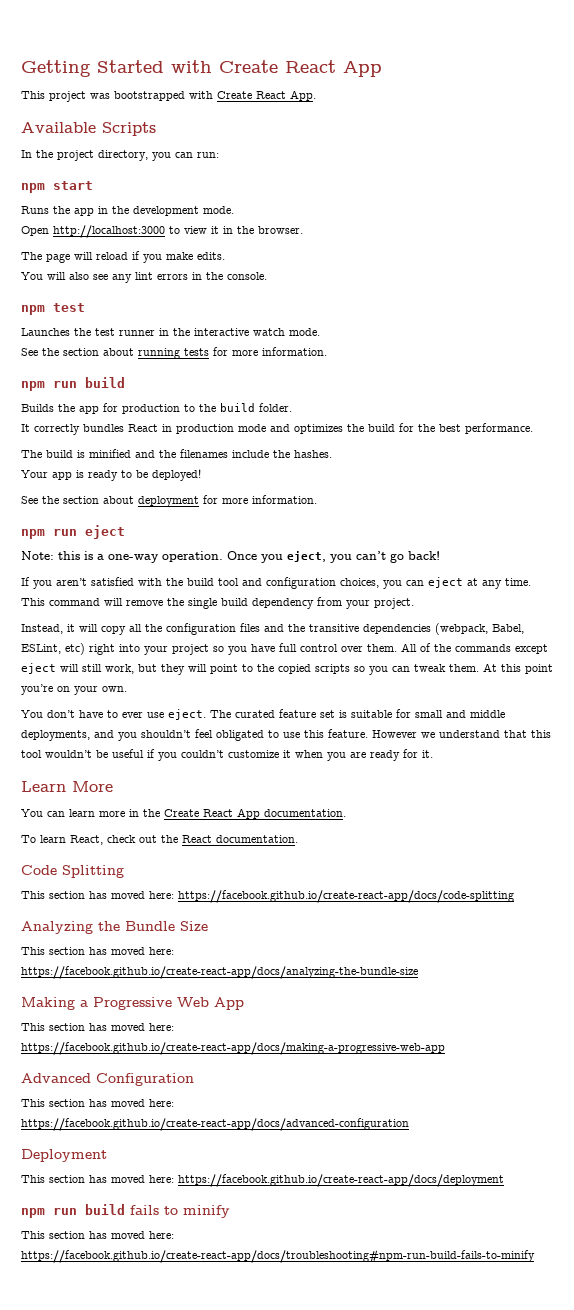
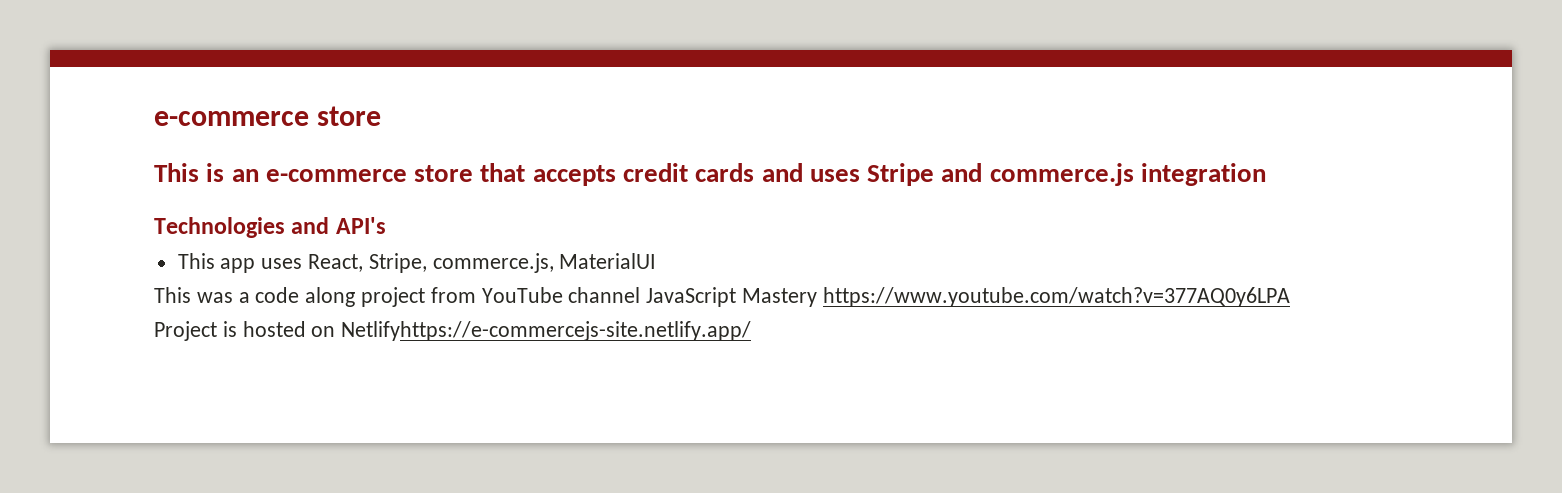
[21,60,382,77] [21,90,316,102] [21,122,156,136] [21,150,219,161] [21,181,93,193] [21,206,234,216] [21,225,303,238] [21,251,225,263] [21,272,267,283] [21,303,85,315] [21,328,320,336] [21,347,327,359] [21,377,125,391] [21,403,292,414] [21,423,533,435] [21,449,332,458] [21,469,201,481] [21,495,317,507] [21,525,125,539] [21,551,440,563] [21,577,531,589] [21,597,414,609] [21,623,524,635] [21,643,548,655] [21,663,553,675] [21,684,127,695] [21,709,505,720] [21,729,551,741] [21,749,433,761] [21,781,113,792] [21,808,346,819] [21,835,298,845] [21,865,124,878] [21,890,514,903] [21,921,208,934] [21,947,174,955] [21,966,418,979] [21,997,244,1010] [21,1023,174,1031] [21,1042,445,1055] [21,1073,194,1086] [21,1099,174,1107] [21,1118,409,1131] [21,1149,107,1162] [21,1174,504,1187] [21,1204,230,1218] [21,1231,174,1239] [21,1249,535,1263] Getting Started with Create React App // This project was bootstrapped with Create React App. // Available Scripts // In the project directory, you can run: // npm start // Runs the app in the development mode. // Open http://localhost:3000 to view it in the browser. // The page will reload if you make edits. // You will also see any lint errors in the console. // npm test // Launches the test runner in the interactive watch mode. // See the section about running tests for more information. // npm run build // Builds the app for production to the build folder. // It correctly bundles React in production mode and optimizes the build for the best performance. // The build is minified and the filenames include the hashes. // Your app is ready to be deployed! // See the section about deployment for more information. // npm run eject // Note: this is a one-way operation. Once you eject, you can’t go back! // If you aren’t satisfied with the build tool and configuration choices, you can eject at any time. This command will remove the single build dependency from your project. // Instead, it will copy all the configuration files and the transitive dependencies (webpack, Babel, ESLint, etc) right into your project so you have full control over them. All of the commands except eject will still work, but they will point to the copied scripts so you can tweak them. At this point you’re on your own. // You don’t have to ever use eject. The curated feature set is suitable for small and middle deployments, and you shouldn’t feel obligated to use this feature. However we understand that this tool wouldn’t be useful if you couldn’t customize it when you are ready for it. // Learn More // You can learn more in the Create React App documentation. // To learn React, check out the React documentation. // Code Splitting // This section has moved here: https://facebook.github.io/create-react-app/docs/code-splitting // Analyzing the Bundle Size // This section has moved here: https://facebook.github.io/create-react-app/docs/analyzing-the-bundle-size // Making a Progressive Web App // This section has moved here: https://facebook.github.io/create-react-app/docs/making-a-progressive-web-app // Advanced Configuration // This section has moved here: https://facebook.github.io/create-react-app/docs/advanced-configuration // Deployment // This section has moved here: https://facebook.github.io/create-react-app/docs/deployment // npm run build fails to minify // This section has moved here: https://facebook.github.io/create-react-app/docs/troubleshooting#npm-run-build-fails-to-minify -> [154,106,382,126] [154,163,1267,186] [154,217,386,238] [177,253,657,273] [154,287,1290,307] [154,321,752,341] e-commerce store // This is an e-commerce store that accepts credit cards and uses Stripe and commerce.js integration // Technologies and API's // This app uses React, Stripe, commerce.js, MaterialUI // This was a code along project from YouTube channel JavaScript Mastery https://www.youtube.com/watch?v=377AQ0y6LPA // Project is hosted on Netlifyhttps://e-commercejs-site.netlify.app/

